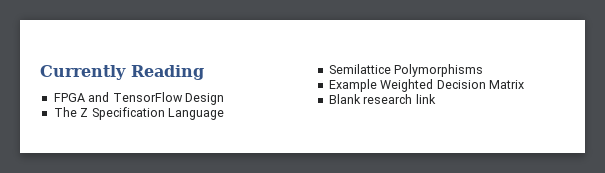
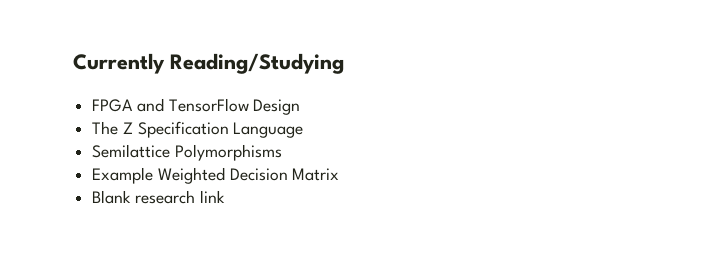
[131,65,204,80] Reading -> [170,53,344,74] Reading/Studying

